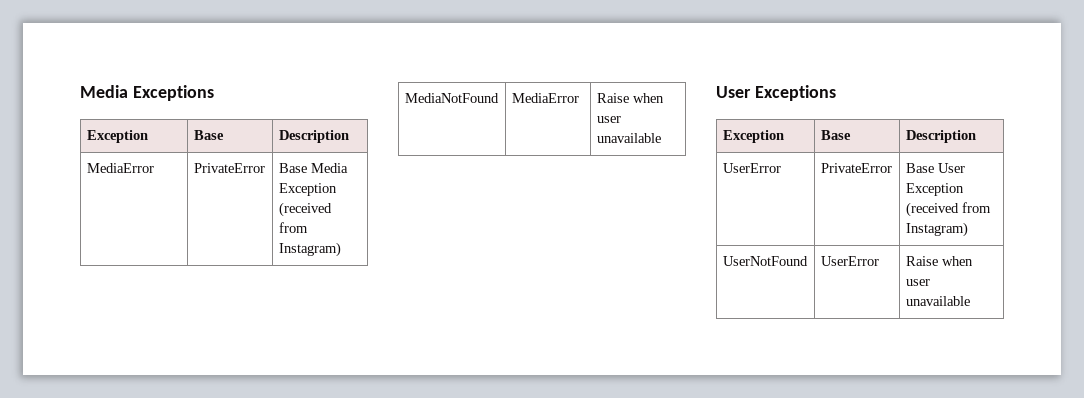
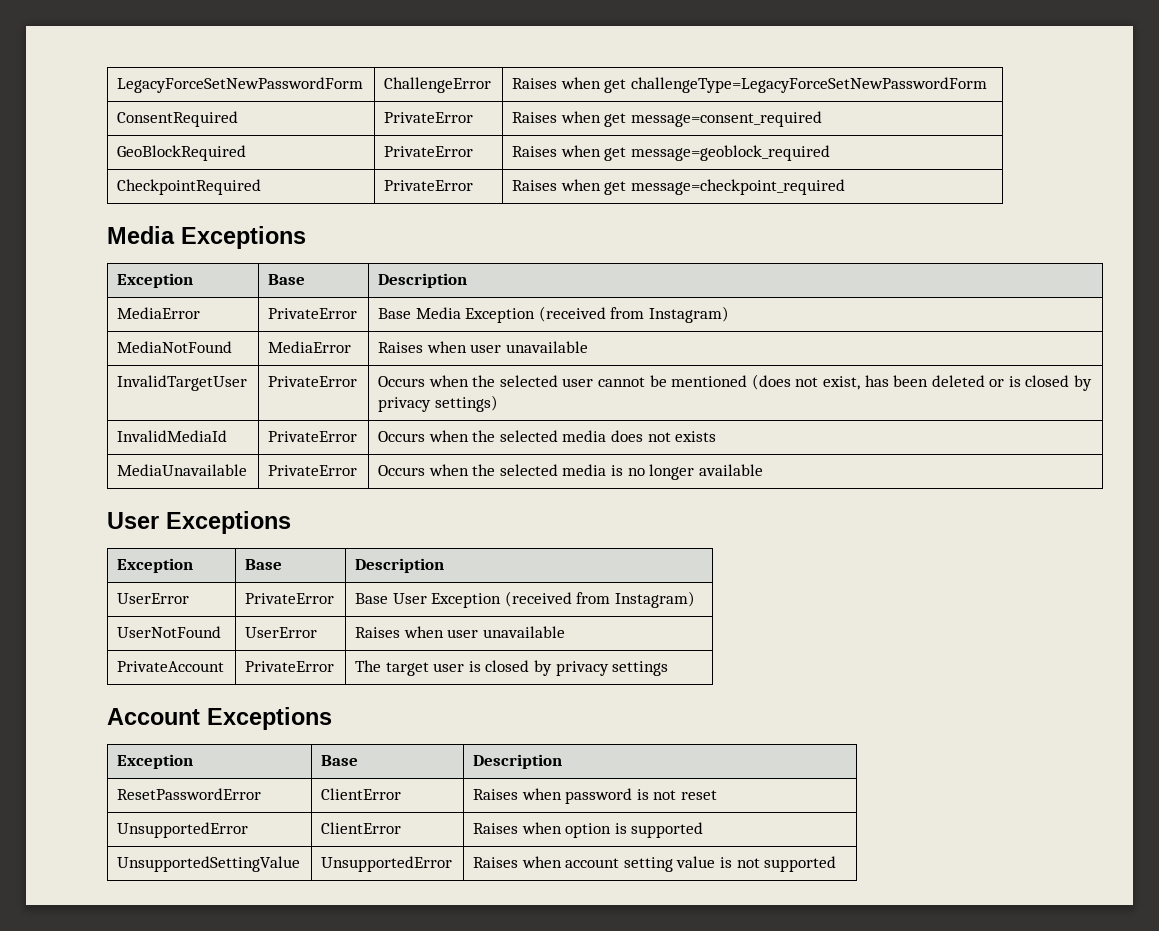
(80, 91) none -> [117,77,364,93] [384,77,492,93] [512,77,987,93] [117,111,239,127] [384,112,474,123] [512,111,822,127] [117,145,247,161] [384,146,474,157] [512,145,830,161] [117,179,262,195] [384,180,474,191] [512,179,845,195] LegacyForceSetNewPasswordForm | ChallengeError | Raises when get challengeType=LegacyForceSetNewPasswordForm // ConsentRequired | PrivateError | Raises when get message=consent_required // GeoBlockRequired | PrivateError | Raises when get message=geoblock_required // CheckpointRequired | PrivateError | Raises when get message=checkpoint_required //
[596,93,664,103] [596,116,621,123] [596,133,661,143] Raise when user unavailable -> [378,341,588,353] [117,375,248,391] [268,376,358,387] [378,374,1093,391] [378,395,498,412] [117,430,228,442] [268,431,358,442] [378,430,717,442] [117,464,248,476] [268,465,358,476] [378,464,763,480] Raises when user unavailable // InvalidTargetUser | PrivateError | Occurs when the selected user cannot be mentioned (does not exist, has been deleted or is closed by privacy settings) // InvalidMediaId | PrivateError | Occurs when the selected media does not exists // MediaUnavailable | PrivateError | Occurs when the selected media is no longer available
[905,256,973,266] [905,279,930,286] [905,296,970,306] Raise when user unavailable -> [355,626,565,638] [117,661,225,672] [245,661,335,672] [355,660,669,676] [107,707,332,730] [117,754,194,769] [321,755,359,766] [473,754,563,769] [117,788,262,800] [321,788,402,800] [473,788,717,804] [117,822,249,838] [321,822,402,834] [473,822,704,838] [117,856,301,872] [321,856,453,872] [473,856,837,872] Raises when user unavailable // PrivateAccount | PrivateError | The target user is closed by privacy settings // Account Exceptions // Exception | Base | Description // ResetPasswordError | ClientError | Raises when password is not reset // UnsupportedError | ClientError | Raises when option is supported // UnsupportedSettingValue | UnsupportedError | Raises when account setting value is not supported

